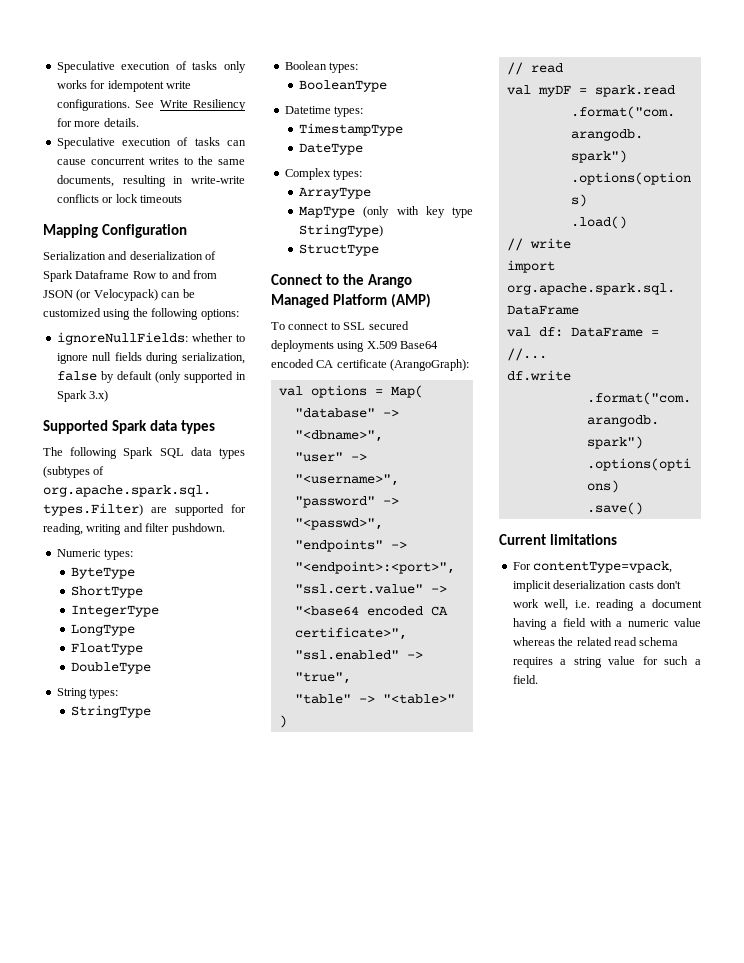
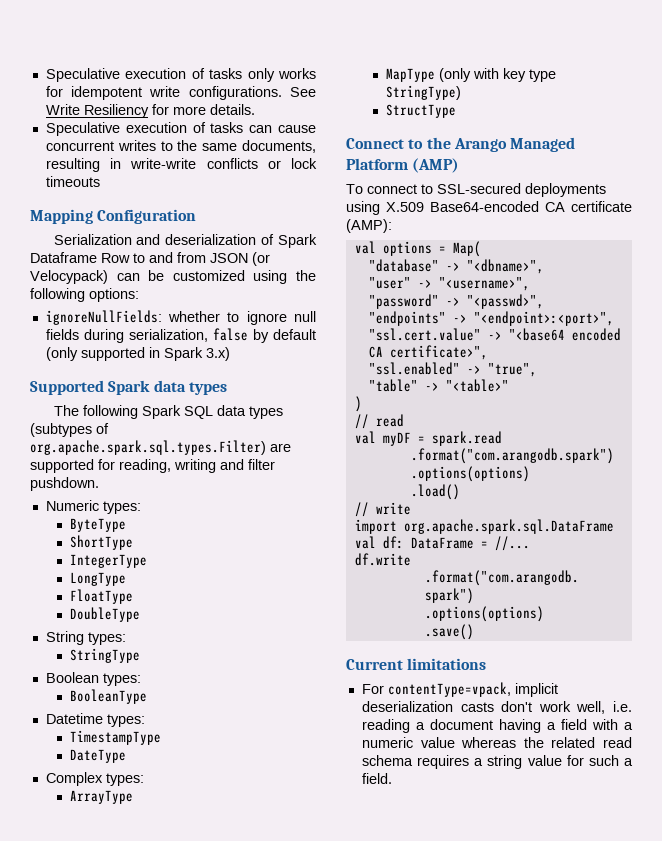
[343,321,409,330] SSL secured -> [437,183,521,194] SSL-secured
[400,341,439,349] [271,359,314,368] Base64 encoded -> [430,201,539,212] Base64-encoded
[390,359,470,371] (ArangoGraph): -> [346,219,392,233] (AMP):

